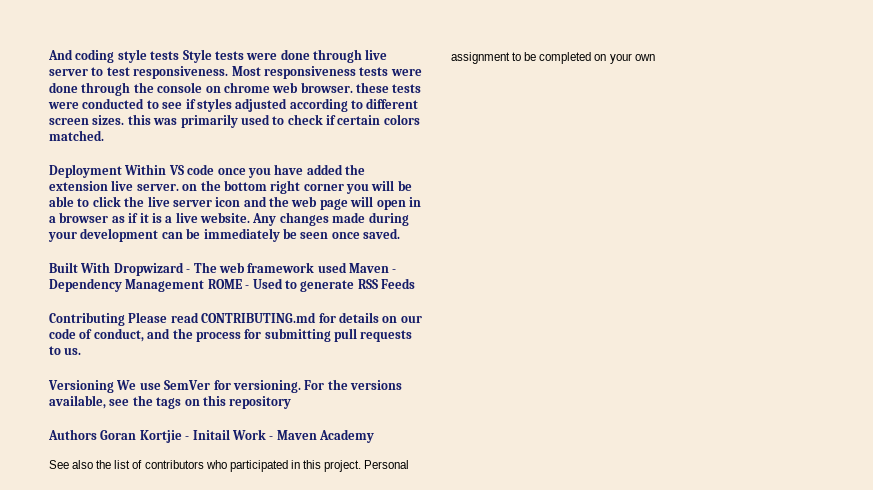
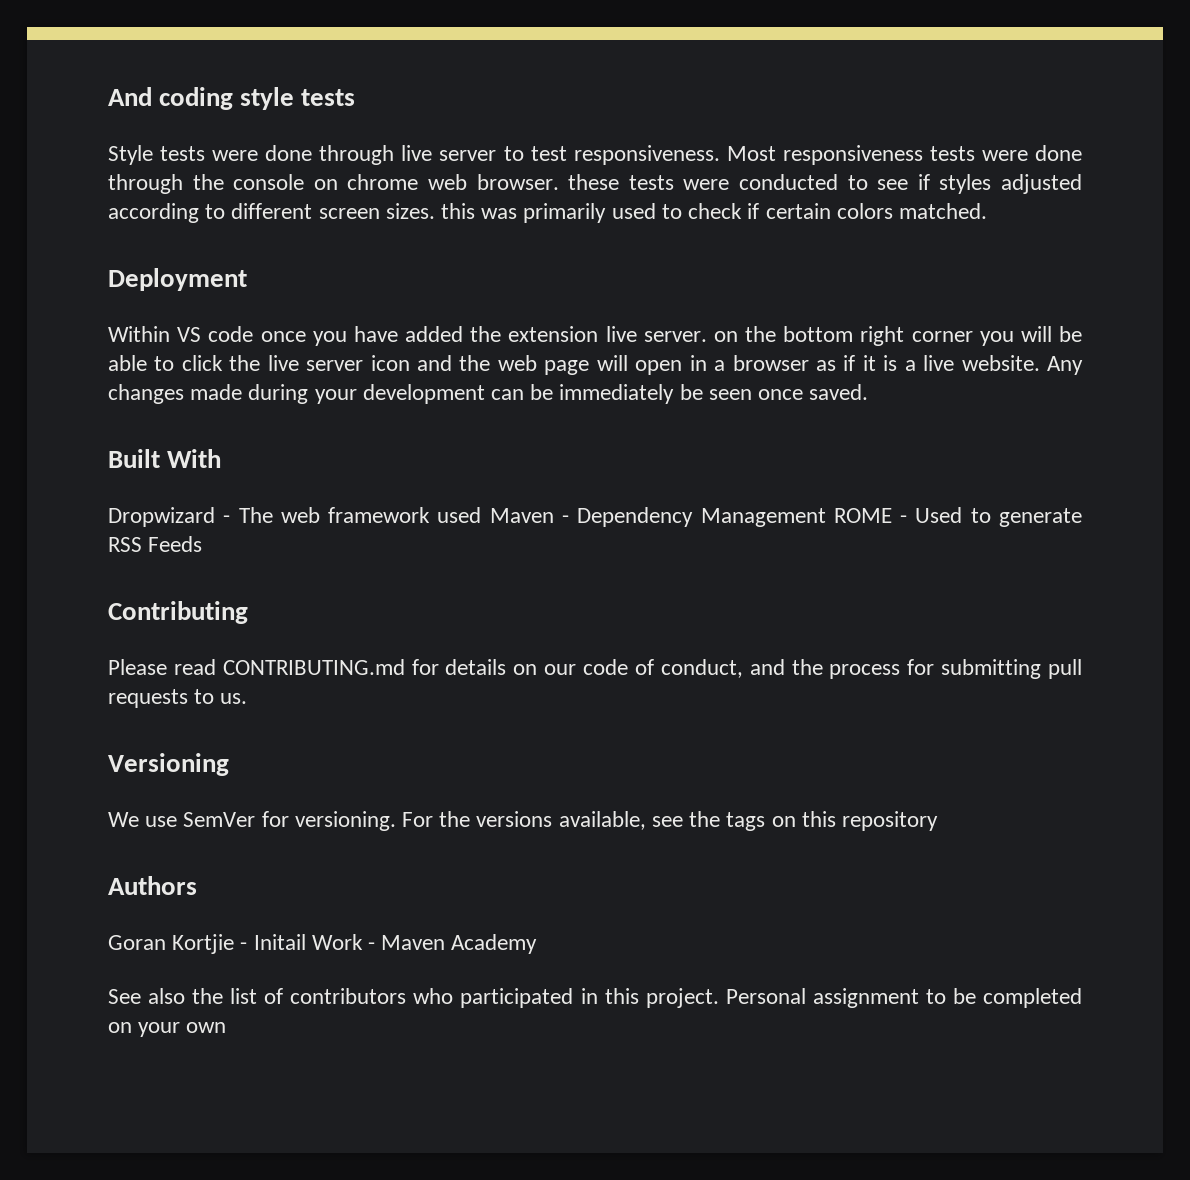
(180, 55) none -> (356, 97) //
(122, 171) none -> (247, 279) //
(111, 267) none -> (222, 458) //
(125, 319) none -> (248, 612) //
(114, 386) none -> (229, 764) //
(97, 434) none -> (197, 885) //

